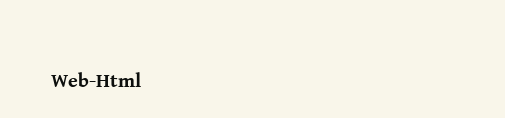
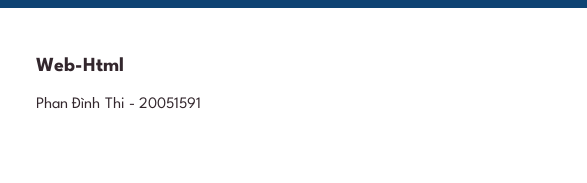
(141, 79) none -> [36,97,202,109] // Phan Đình Thi - 20051591

